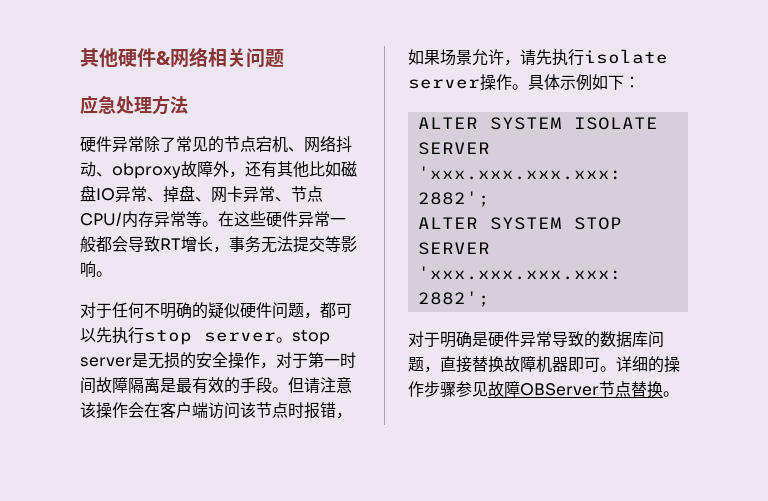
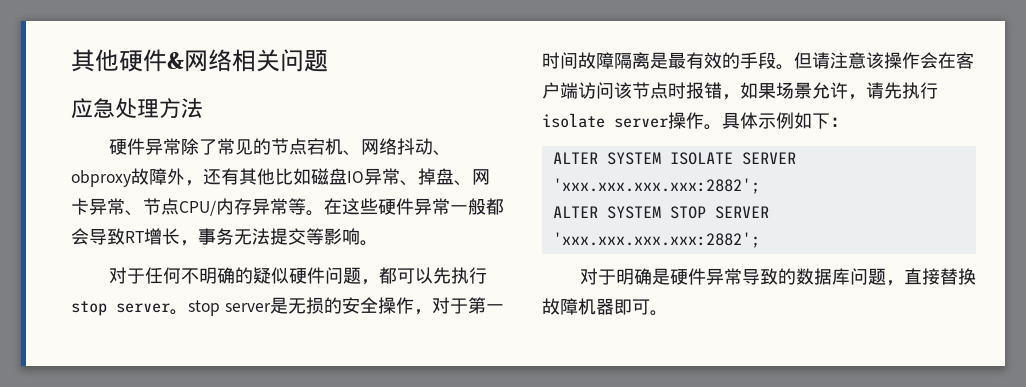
[616,356,680,373] [408,381,679,398] 详细的操作步骤参见故障OBServer节点替换。 -> (668, 313) none

